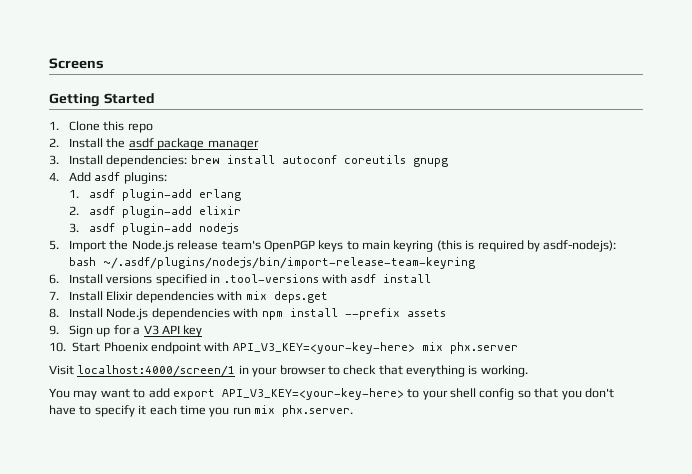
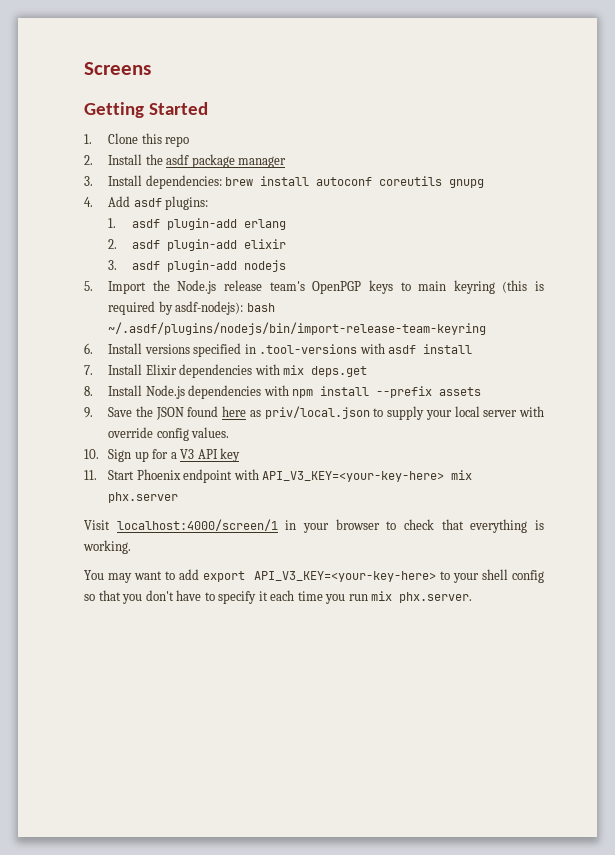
(59, 330) none -> [108,406,544,420] [108,427,230,441] [84,449,99,459] Save the JSON found here as priv/local.json to supply your local server with override config values. // 10.
[49,342,66,352] 10. -> [84,470,97,480] 11.

